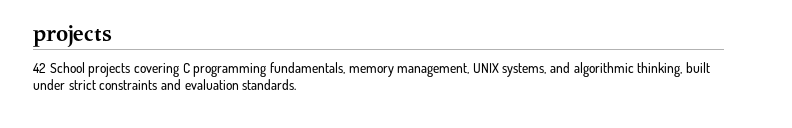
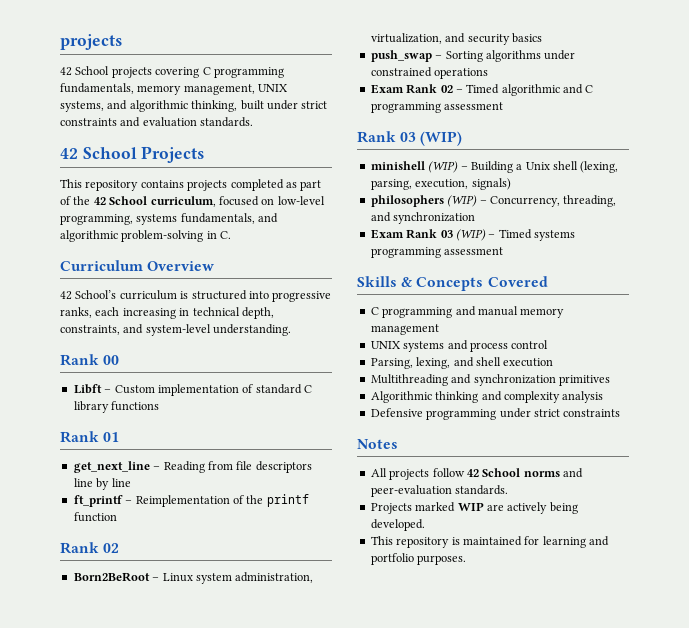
(297, 84) none -> [60,146,205,163] [60,179,322,191] [60,196,325,207] [60,213,279,225] [60,230,232,242] [60,260,215,271] [60,290,332,302] [60,307,274,319] [60,324,292,336] [60,354,120,366] [73,384,312,396] [73,401,160,413] [60,431,120,443] [73,461,312,473] [73,478,131,490] [73,494,309,507] [73,512,117,522] [60,542,120,554] [73,572,314,584] [370,33,542,45] [370,50,576,62] [370,67,489,79] [370,84,594,96] [370,102,504,113] [357,131,463,146] [370,161,619,173] [370,178,511,190] [370,195,617,207] [370,212,476,224] [370,229,575,241] [370,247,504,258] [357,276,548,291] [370,306,565,318] [370,324,439,335] [370,340,549,352] [370,357,554,369] [370,374,610,386] [370,391,604,403] [370,408,621,420] [357,439,398,449] [370,468,583,480] [370,485,509,497] [370,502,578,514] [370,519,425,531] [370,536,609,548] [370,553,467,565] // 42 School Projects // This repository contains projects completed as part of the 42 School curriculum, focused on low-level programming, systems fundamentals, and algorithmic problem-solving in C. // Curriculum Overview // 42 School’s curriculum is structured into progressive ranks, each increasing in technical depth, constraints, and system-level understanding. // Rank 00 // Libft – Custom implementation of standard C library functions // Rank 01 // get_next_line – Reading from file descriptors line by line // ft_printf – Reimplementation of the printf function // Rank 02 // Born2BeRoot – Linux system administration, virtualization, and security basics // push_swap – Sorting algorithms under constrained operations // Exam Rank 02 – Timed algorithmic and C programming assessment // Rank 03 (WIP) // minishell (WIP) – Building a Unix shell (lexing, parsing, execution, signals) // philosophers (WIP) – Concurrency, threading, and synchronization // Exam Rank 03 (WIP) – Timed systems programming assessment // Skills & Concepts Covered // C programming and manual memory management // UNIX systems and process control // Parsing, lexing, and shell execution // Multithreading and synchronization primitives // Algorithmic thinking and complexity analysis // Defensive programming under strict constraints // Notes // All projects follow 42 School norms and peer-evaluation standards. // Projects marked WIP are actively being developed. // This repository is maintained for learning and portfolio purposes.

